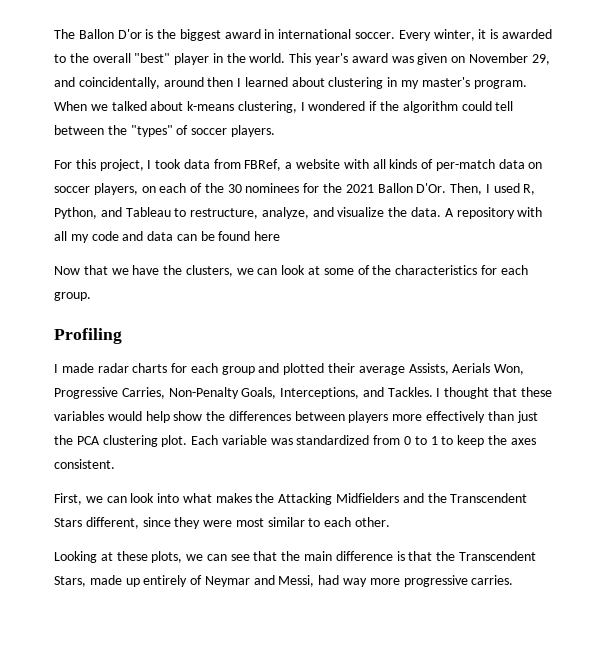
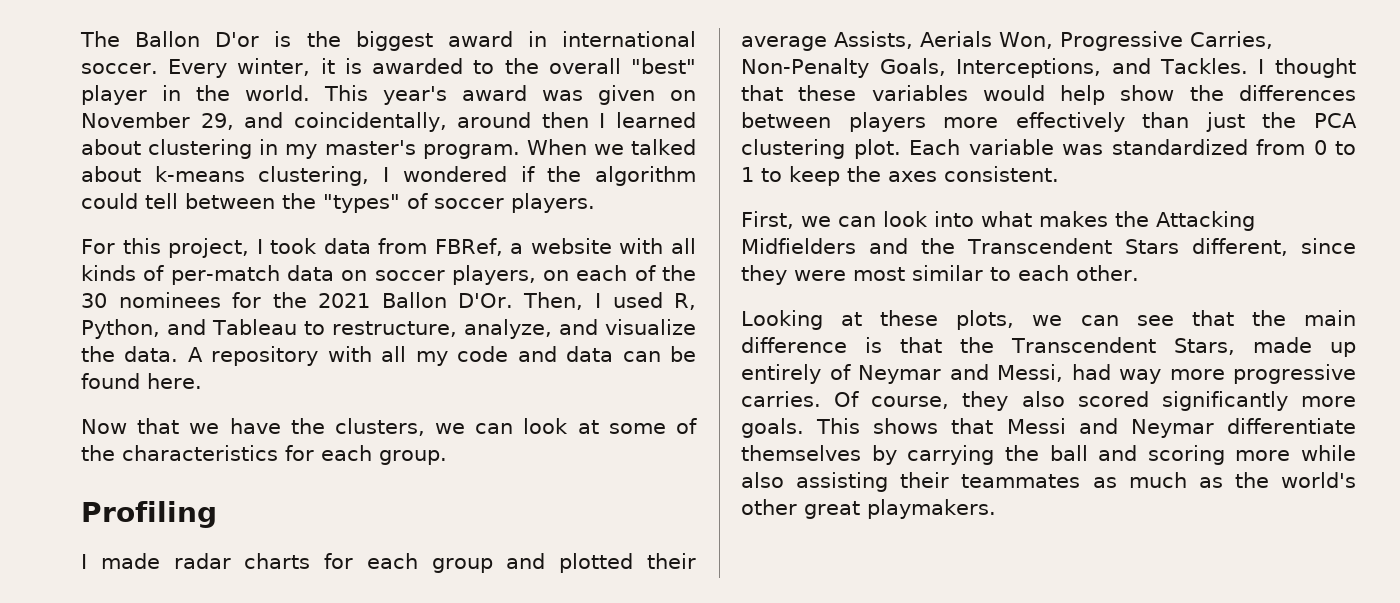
[254,231,281,241] here -> [147,373,202,389] here.
(514, 580) none -> [834,391,1356,411] [741,418,1356,438] [741,445,1356,465] [741,472,1356,492] [741,499,996,519] Of course, they also scored significantly more goals. This shows that Messi and Neymar differentiate themselves by carrying the ball and scoring more while also assisting their teammates as much as the world's other great playmakers.

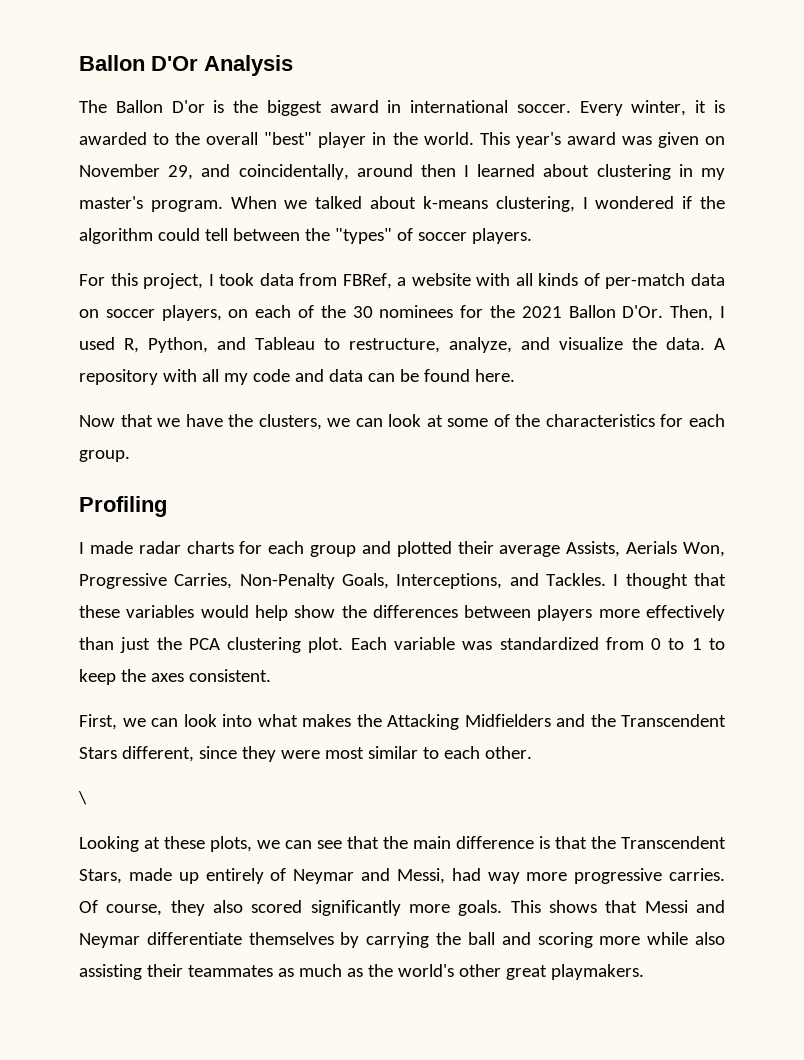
(80, 39) none -> [79,55,293,76] Ballon D'Or Analysis //
(1139, 273) none -> [78,791,87,805] // \

